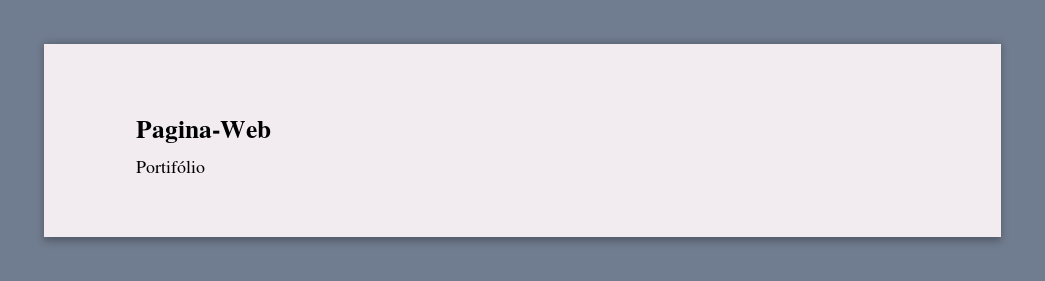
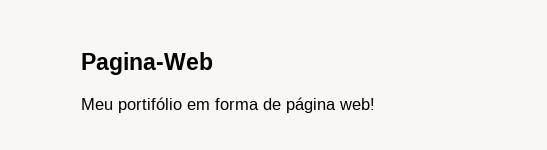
[136,160,205,173] Portifólio -> [81,97,375,113] Meu portifólio em forma de página web!

